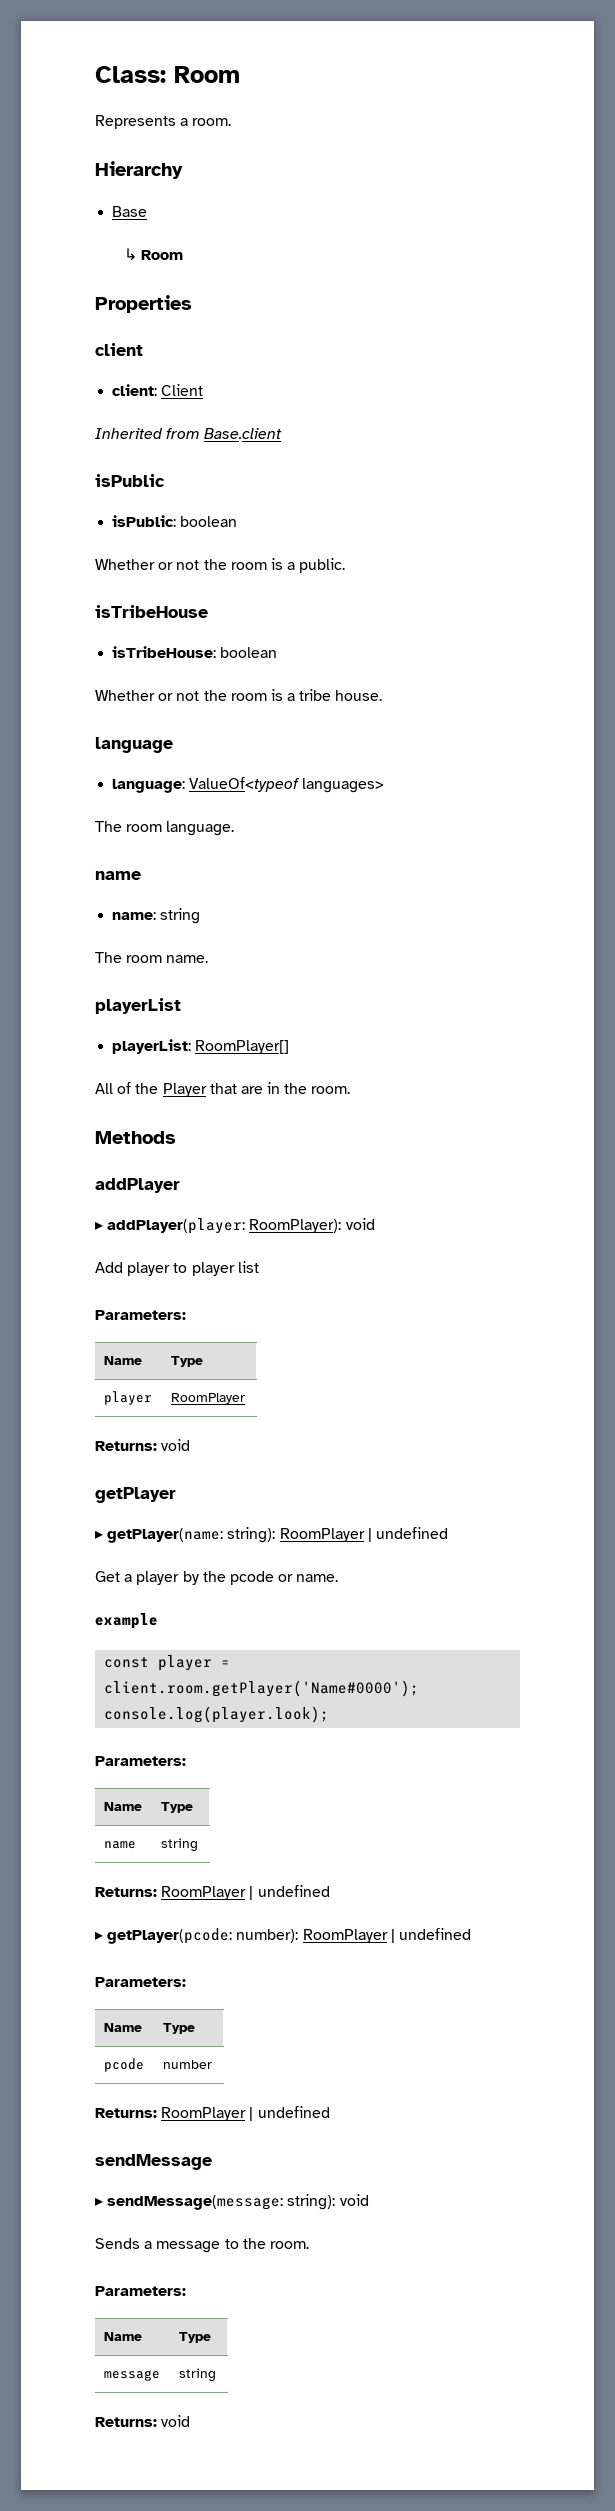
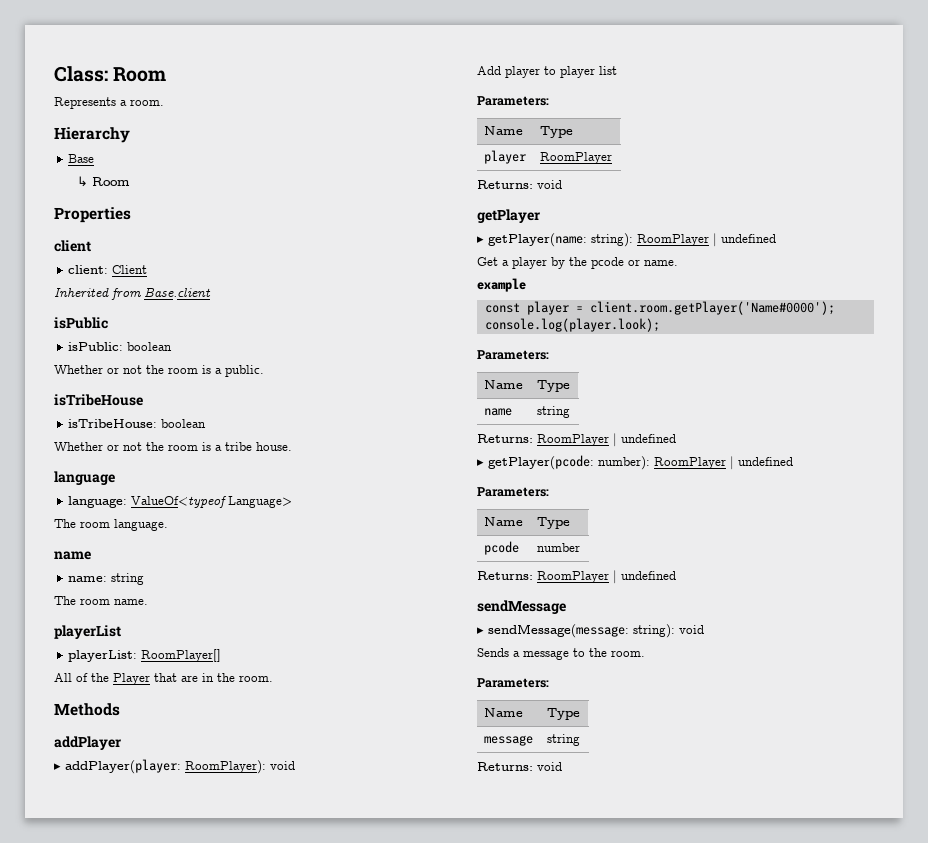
[302,778,385,793] languages> -> [228,496,293,508] Language>

